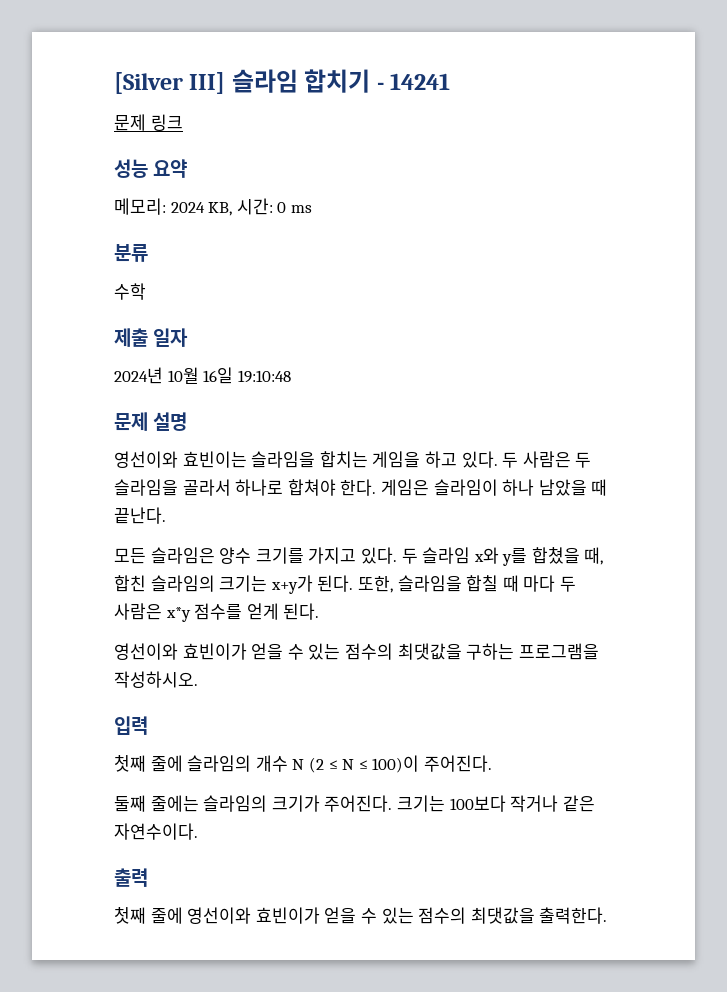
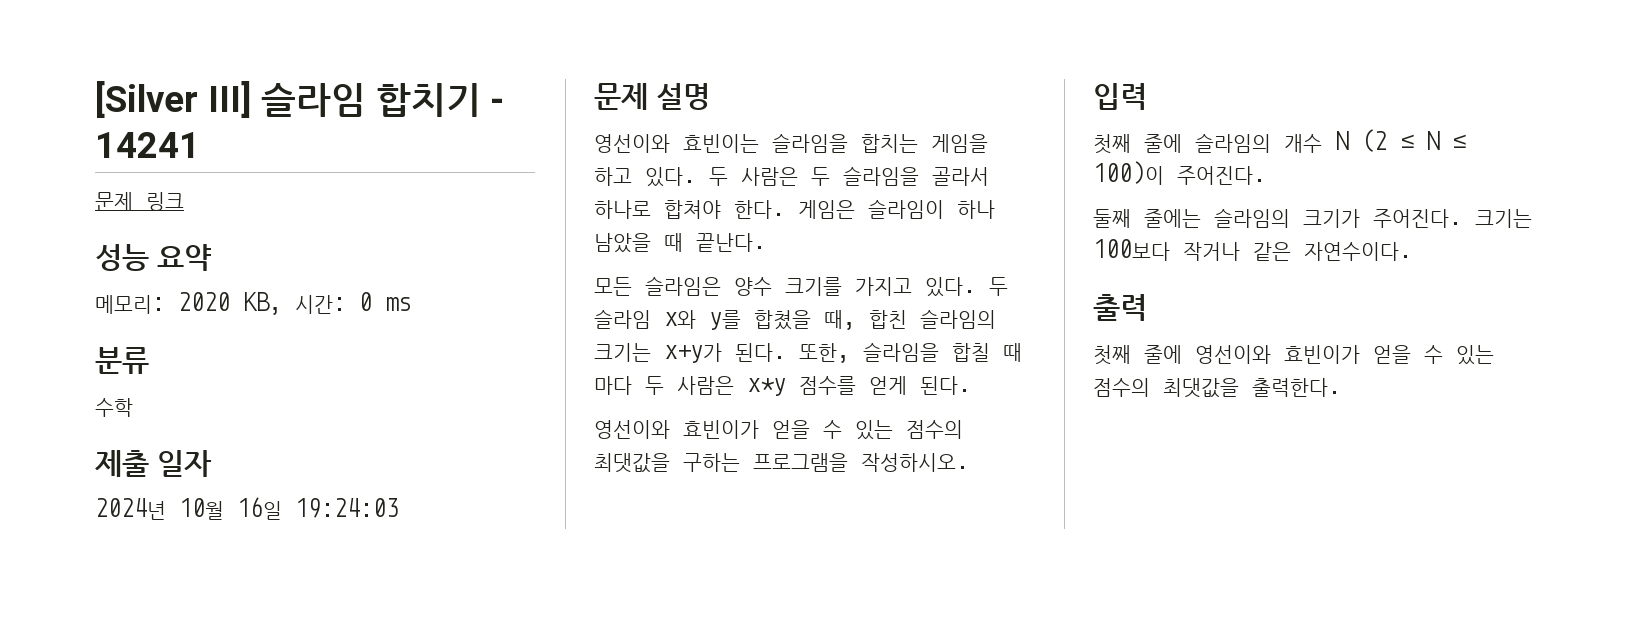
[170,202,205,213] 2024 -> [178,292,230,311] 2020
[237,370,291,383] 19:10:48 -> [295,498,399,518] 19:24:03

